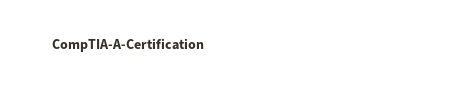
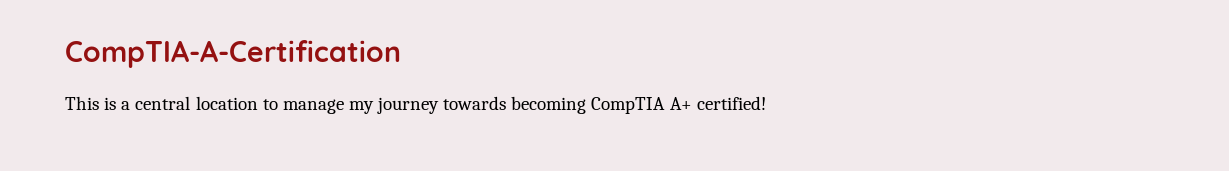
(204, 45) none -> [65,96,766,114] // This is a central location to manage my journey towards becoming CompTIA A+ certified!

